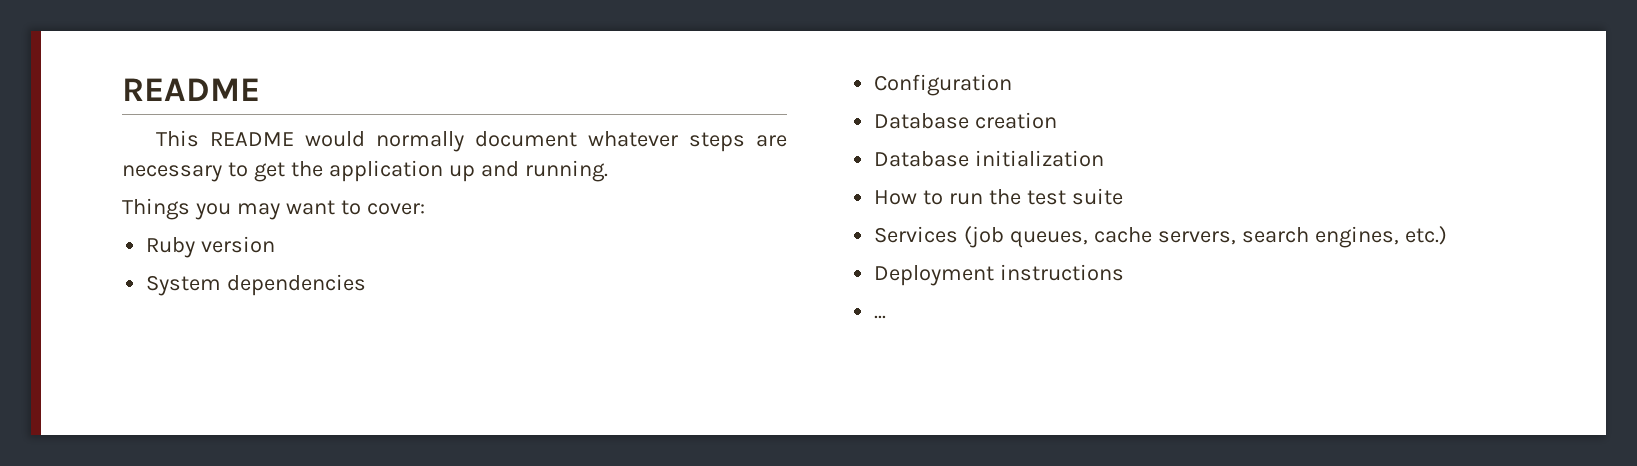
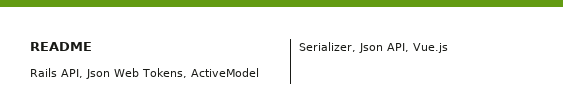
[156,130,787,152] [122,160,608,182] [122,198,425,220] [146,236,276,258] [146,274,367,296] [874,74,1013,96] [874,112,1058,129] [874,150,1105,167] [874,188,1123,205] [874,226,1447,248] [874,264,1125,286] [874,315,887,319] This README would normally document whatever steps are necessary to get the application up and running. // Things you may want to cover: // Ruby version // System dependencies // Configuration // Database creation // Database initialization // How to run the test suite // Services (job queues, cache servers, search engines, etc.) // Deployment instructions // ... -> [30,68,259,79] [299,42,448,53] Rails API, Json Web Tokens, ActiveModel Serializer, Json API, Vue.js

